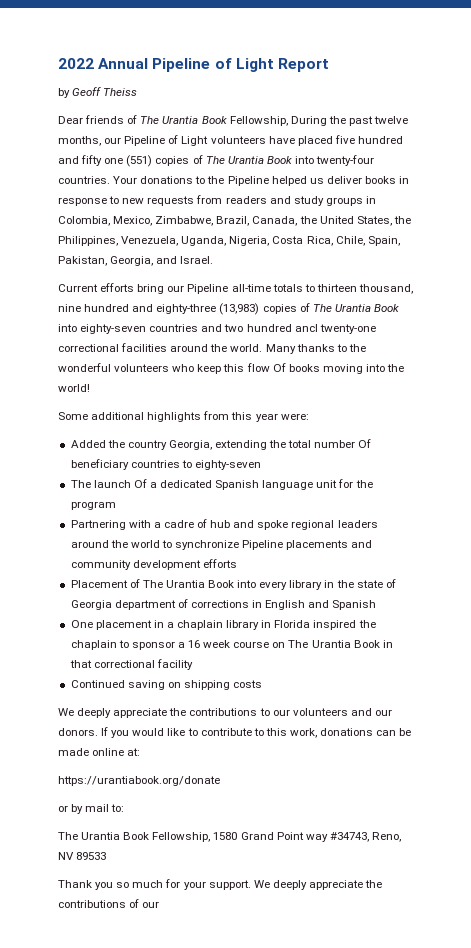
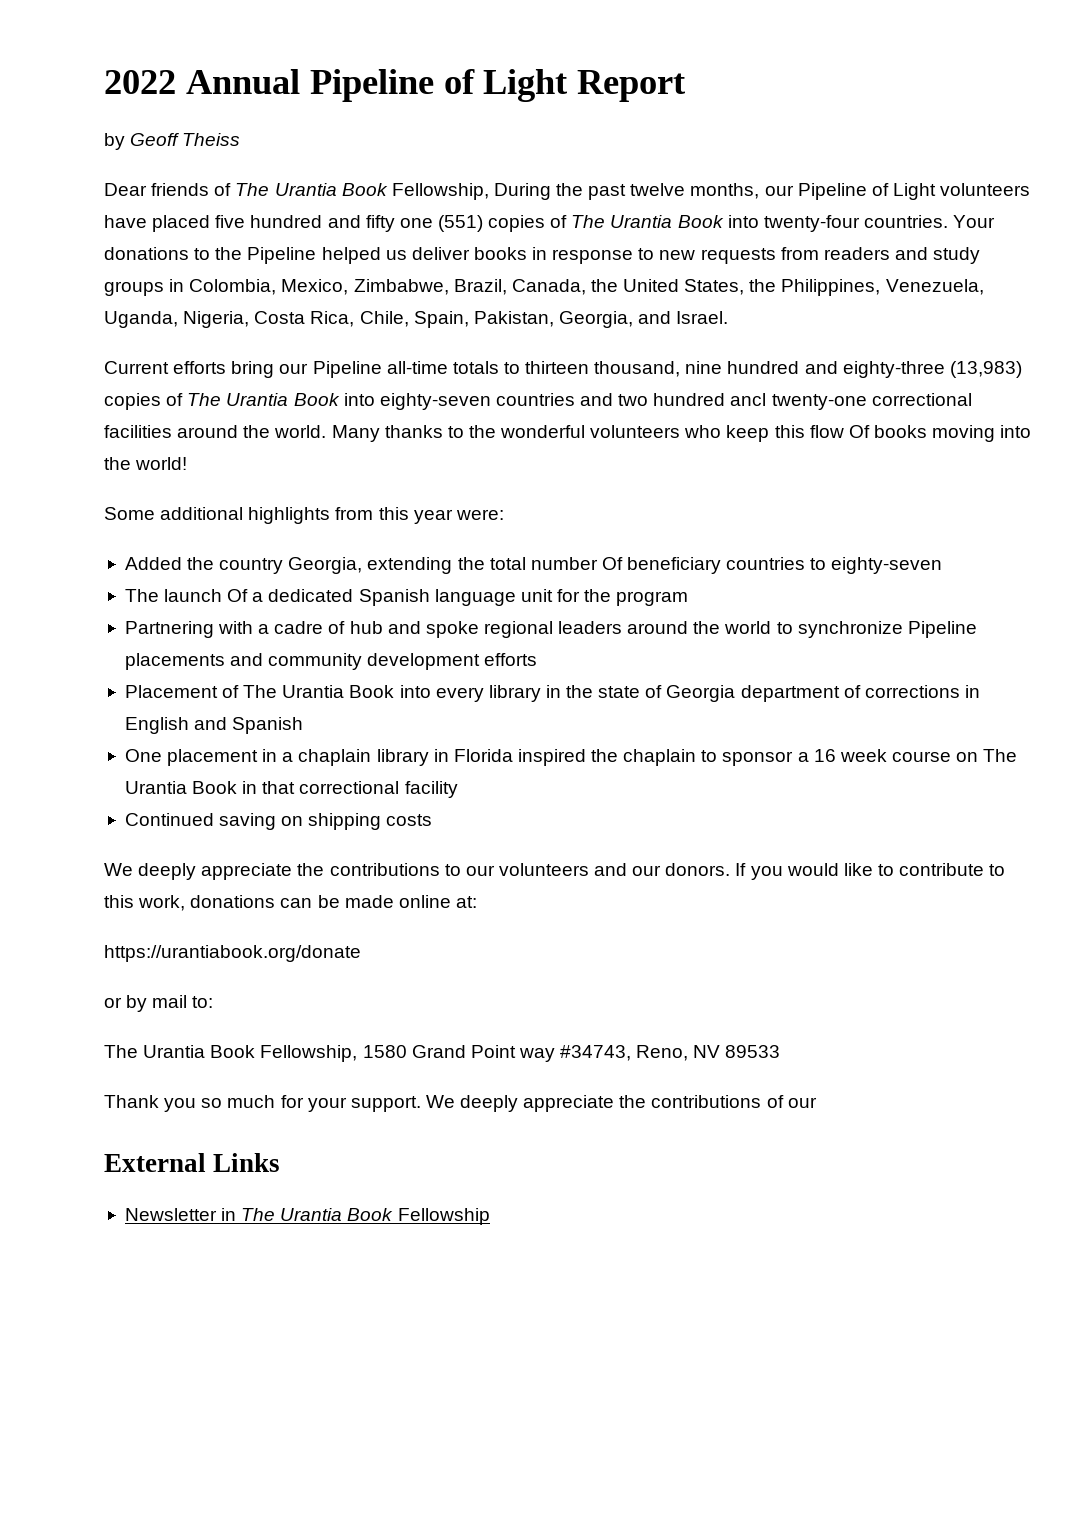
(160, 904) none -> [104,1153,281,1172] [124,1208,490,1225] // External Links // Newsletter in The Urantia Book Fellowship

